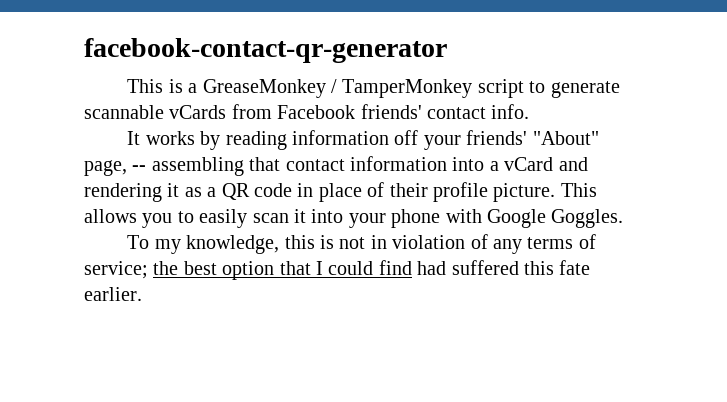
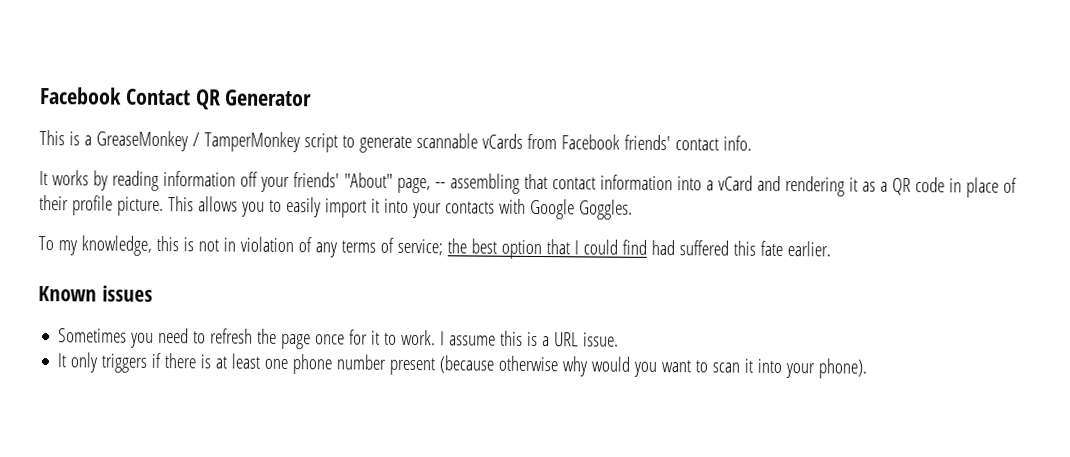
[84,38,447,63] facebook-contact-qr-generator -> [39,87,313,110] Facebook Contact QR Generator
[252,209,441,228] scan it into your phone -> [324,198,495,219] import it into your contacts
(142, 294) none -> [38,285,153,302] [58,327,620,350] [57,352,868,379] // Known issues // Sometimes you need to refresh the page once for it to work. I assume this is a URL issue. // It only triggers if there is at least one phone number present (because otherwise why would you want to scan it into your phone).

